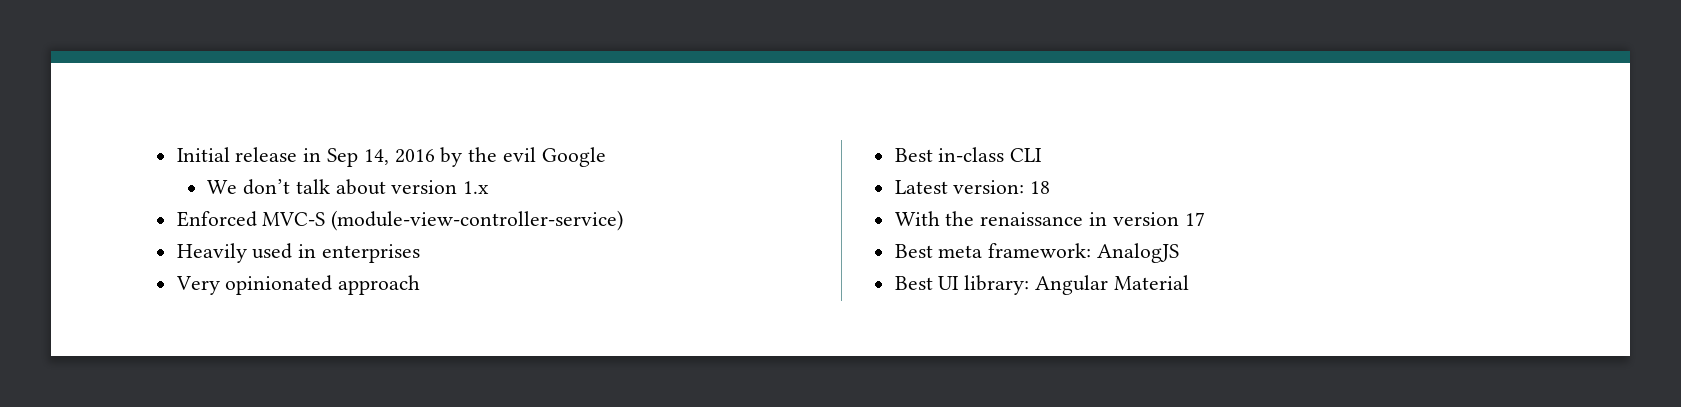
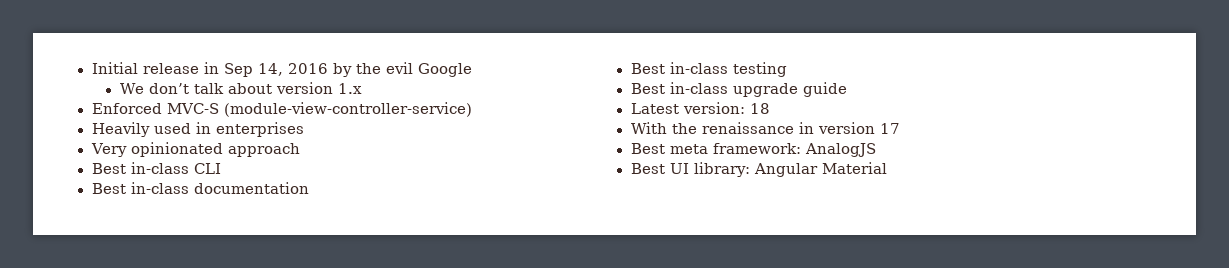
(1043, 155) none -> [91,182,309,194] [630,62,787,77] [630,82,847,97] // Best in-class documentation // Best in-class testing // Best in-class upgrade guide

